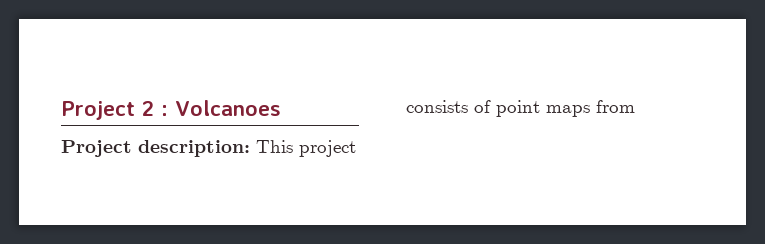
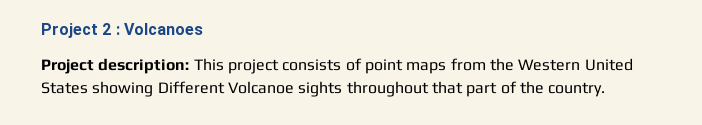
(635, 106) none -> [489,58,633,71] [41,81,606,97] the Western United States showing Different Volcanoe sights throughout that part of the country.

